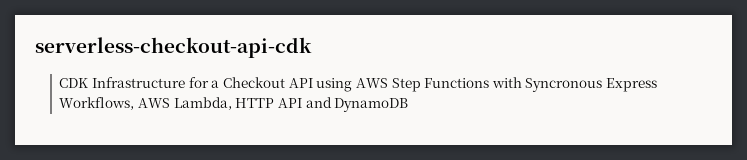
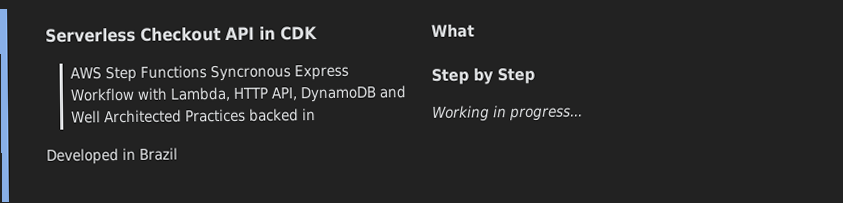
[35,37,312,58] [59,77,353,92] serverless-checkout-api-cdk // CDK Infrastructure for a Checkout API using -> [45,26,318,43] Serverless Checkout API in CDK //
[491,77,522,88] with -> (207, 72) none
[59,97,409,112] Workflows, AWS Lambda, HTTP API and DynamoDB -> [69,85,406,103] [70,108,316,124] [46,147,178,165] [431,23,475,38] [431,67,535,85] [432,105,583,122] Workflow with Lambda, HTTP API, DynamoDB and Well Architected Practices backed in // Developed in Brazil // What // Step by Step // Working in progress...

